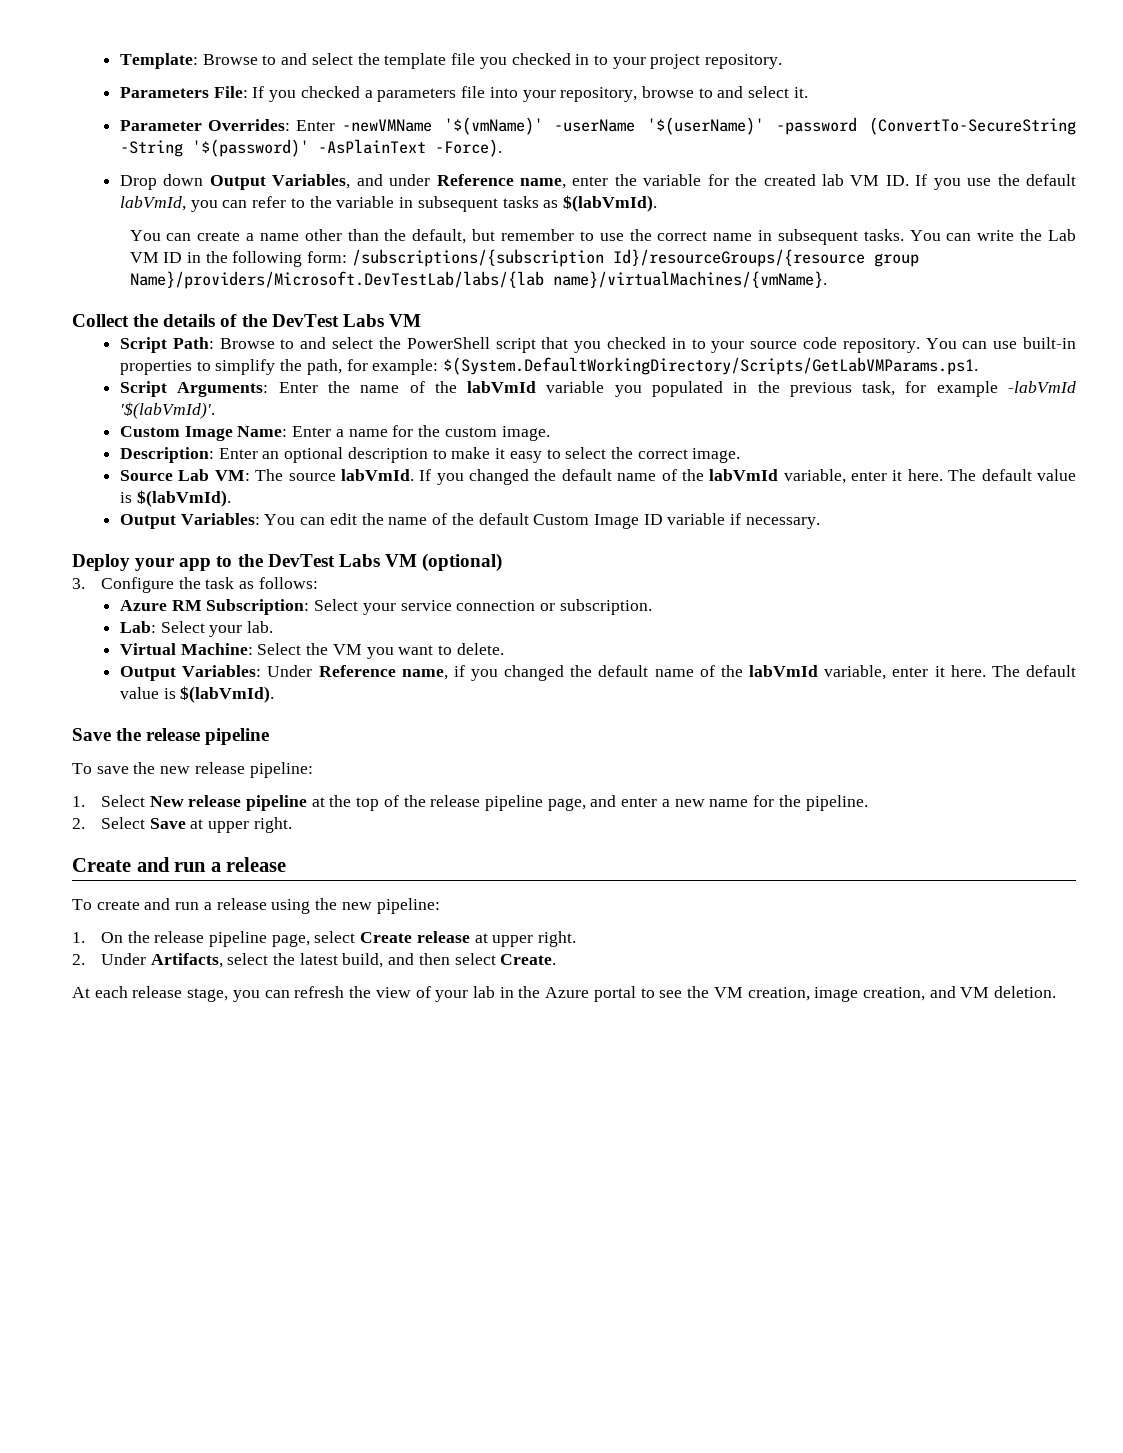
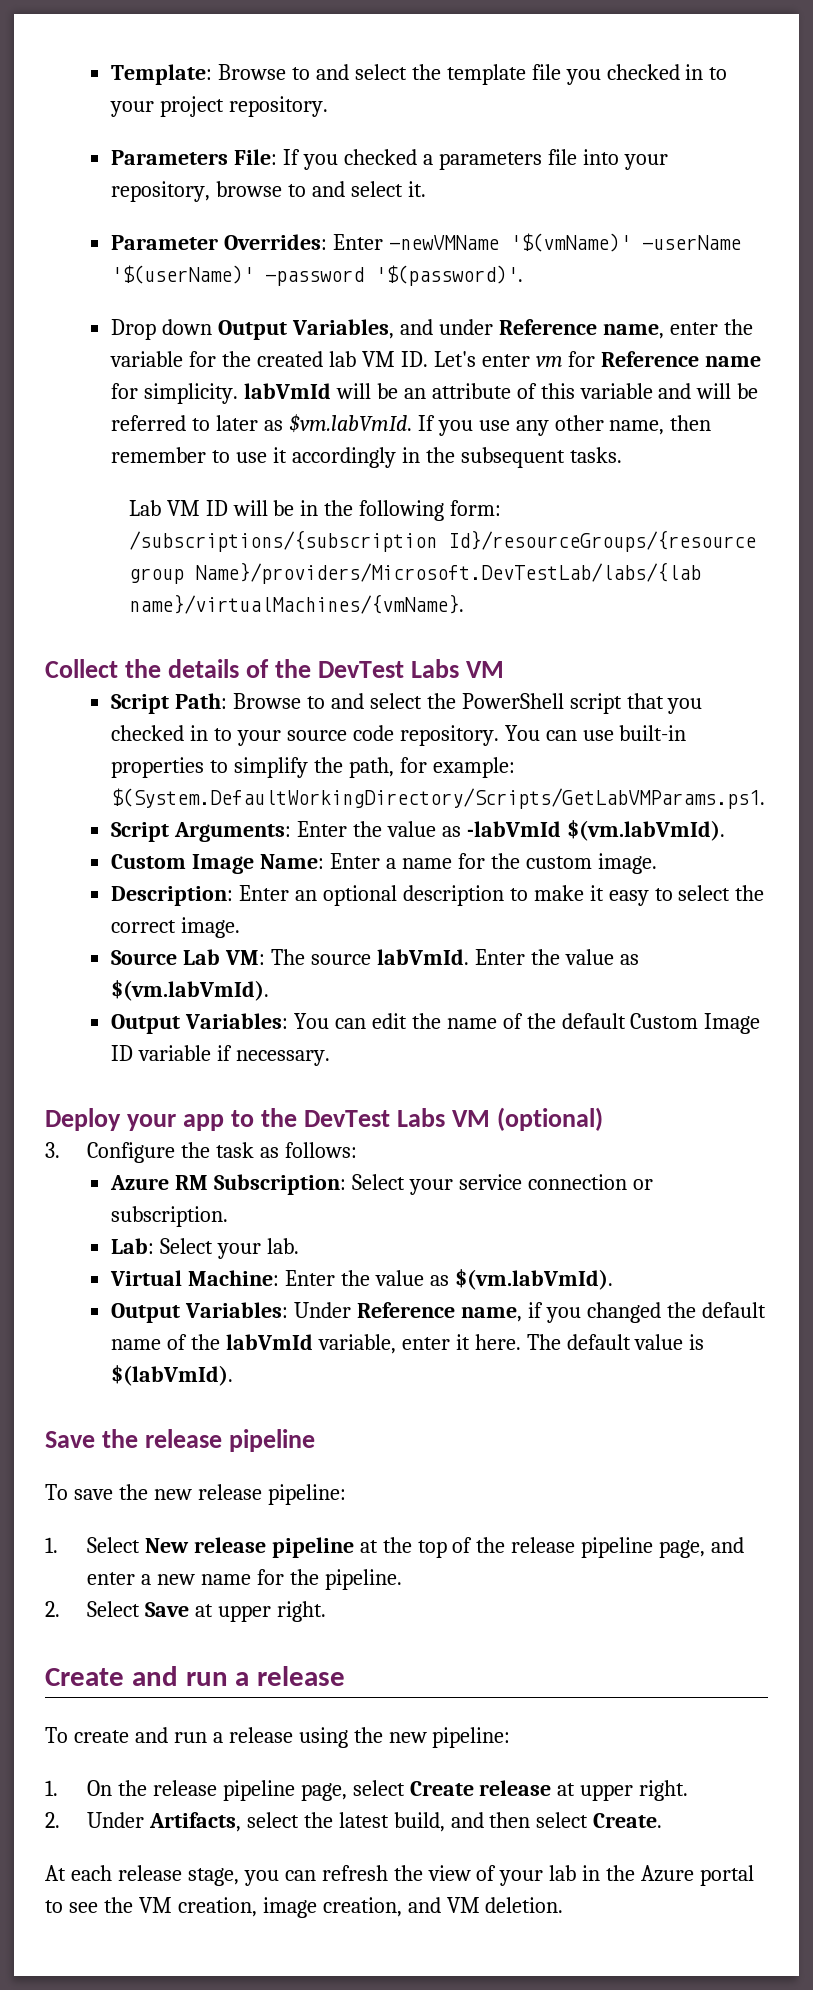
[869,117,1076,135] [120,139,503,157] (ConvertTo-SecureString -String '$(password)' -AsPlainText -Force). -> [375,265,524,286] '$(password)'.
[915,174,1076,190] [120,195,658,212] [129,229,1043,245] If you use the default labVmId, you can refer to the variable in subsequent tasks as $(labVmId). // You can create a name other than the default, but remember to use the correct name in subsequent tasks. You can write the -> [433,351,762,367] [111,383,759,404] [111,414,712,436] [111,447,622,468] Let's enter vm for Reference name for simplicity. labVmId will be an attribute of this variable and will be referred to later as $vm.labVmId. If you use any other name, then remember to use it accordingly in the subsequent tasks. //
(183, 257) none -> [232,500,295,516] will be
[360,381,1076,397] [120,402,216,419] name of the labVmId variable you populated in the previous task, for example -labVmId '$(labVmId)'. -> [386,820,725,841] value as -labVmId $(vm.labVmId).
[419,469,1076,485] [120,490,231,507] If you changed the default name of the labVmId variable, enter it here. The default value is $(labVmId). -> [474,949,639,965] [111,980,270,1001] Enter the value as $(vm.labVmId).
[257,643,504,659] Select the VM you want to delete. -> [284,1269,613,1290] Enter the value as $(vm.labVmId).

